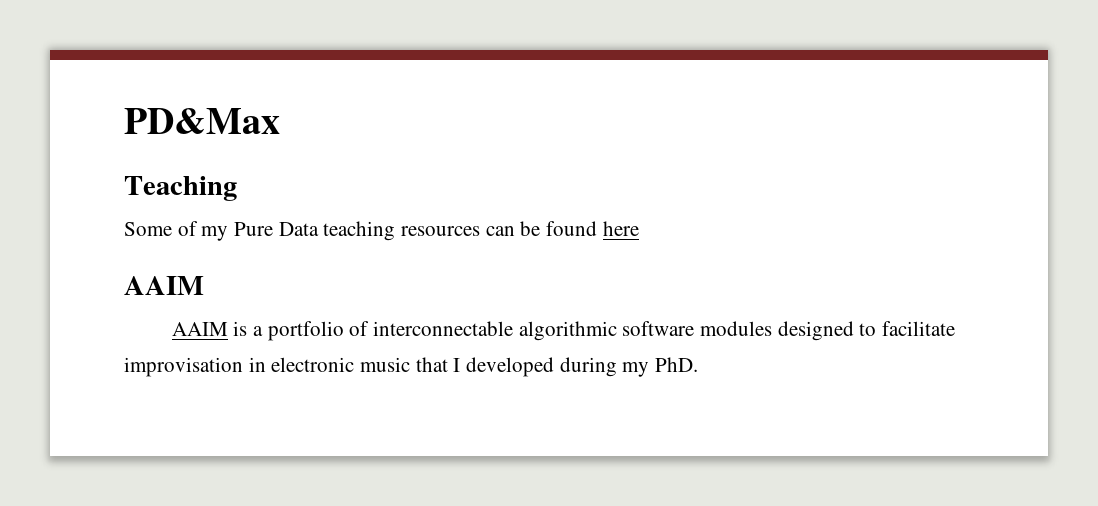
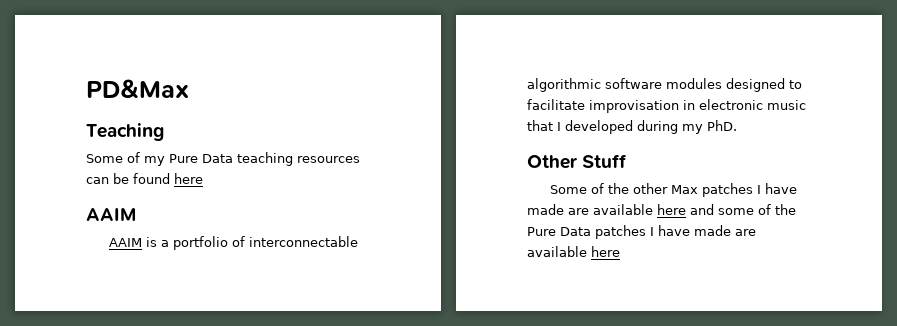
(699, 364) none -> [527,154,628,169] [550,183,798,197] [527,204,796,215] [527,225,756,239] [527,246,620,257] // Other Stuff // Some of the other Max patches I have made are available here and some of the Pure Data patches I have made are available here

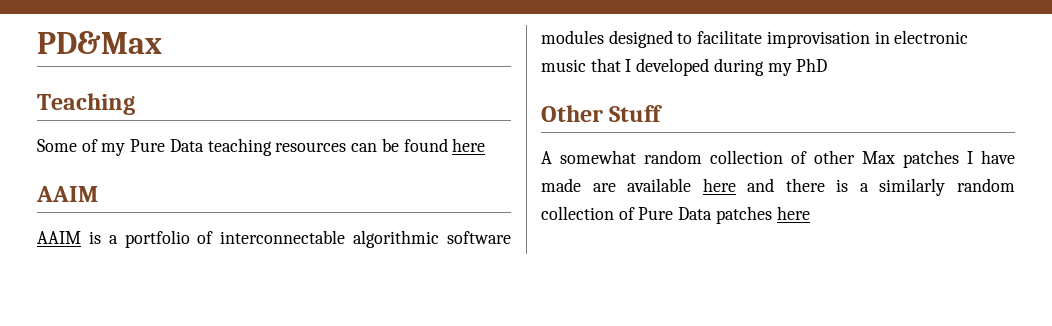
[707,120,737,131] PhD. -> [796,58,828,72] PhD
[550,183,630,194] Some of the -> [541,150,807,164] A somewhat random collection of
[718,204,796,215] [527,225,756,239] [527,246,587,257] some of the Pure Data patches I have made are available -> [785,178,1015,196] [541,206,772,224] there is a similarly random collection of Pure Data patches

